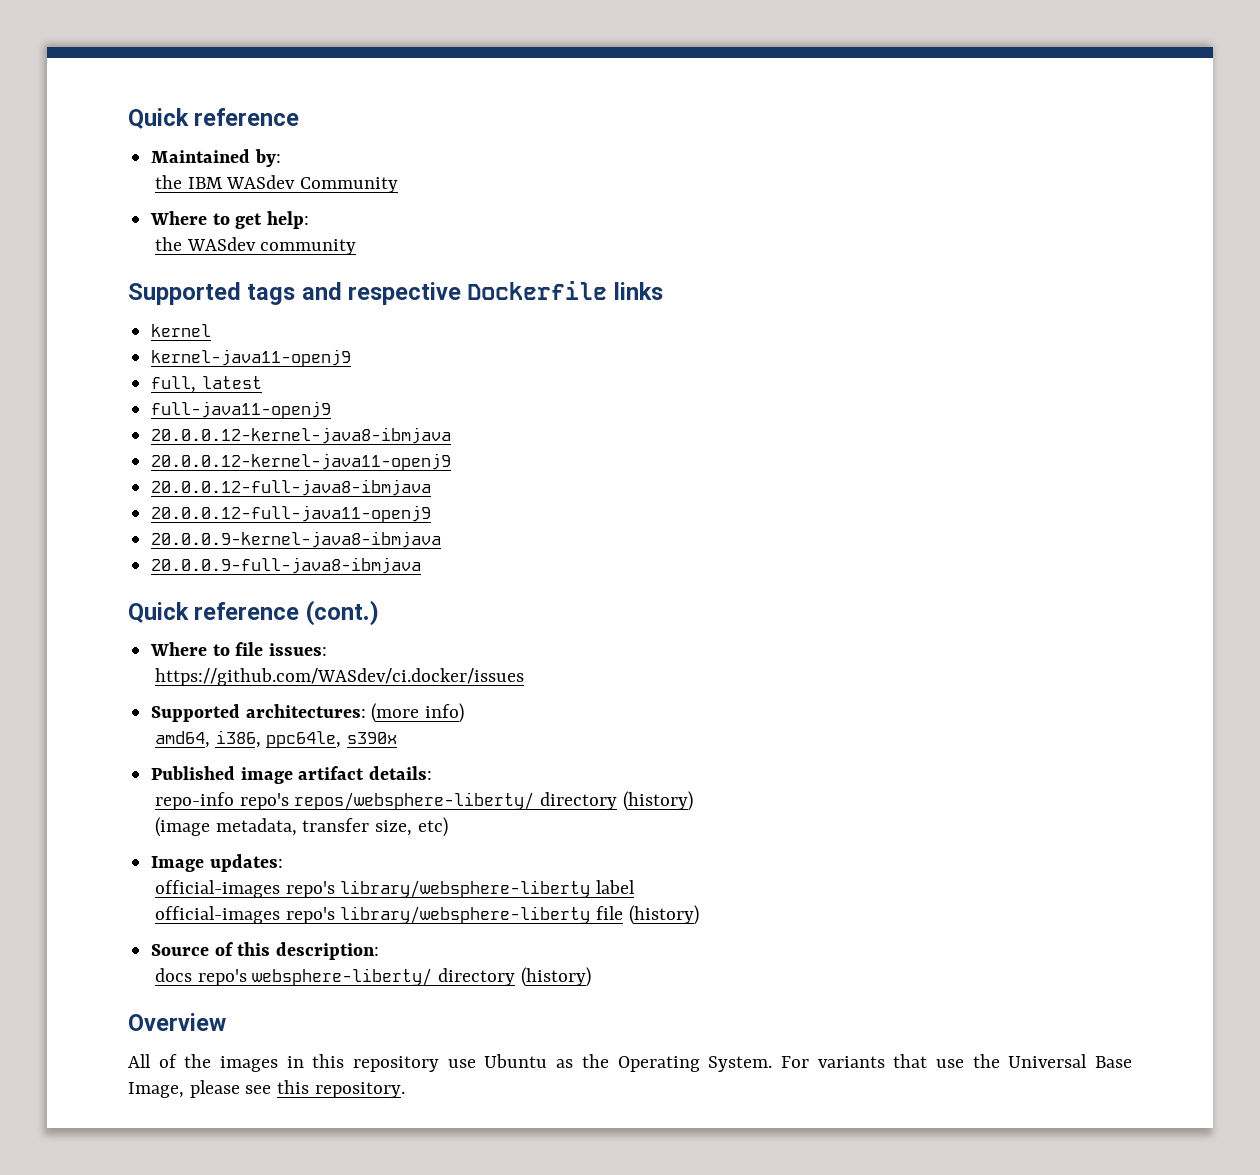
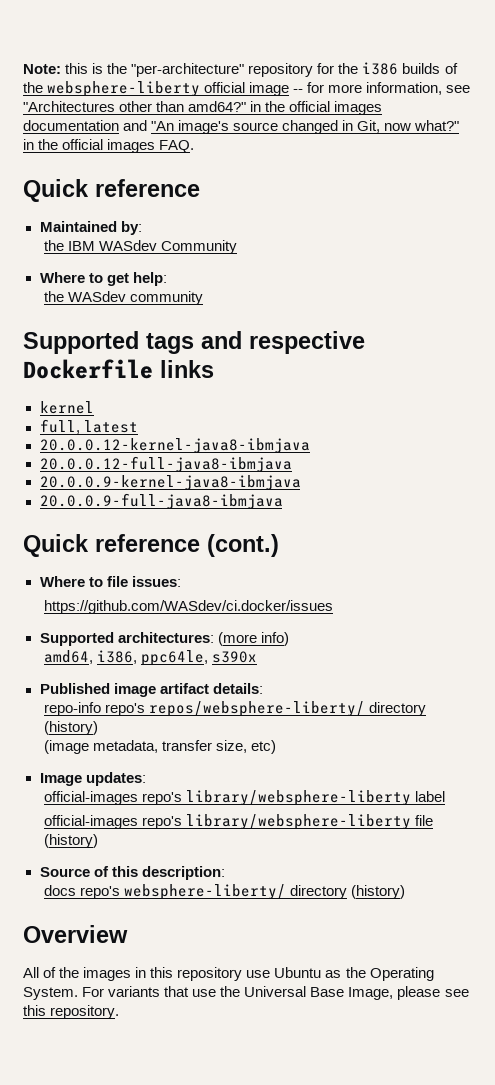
(128, 118) none -> [23,62,458,77] [23,81,471,97] [23,101,383,115] [23,120,460,134] [23,139,195,153] Note: this is the "per-architecture" repository for the i386 builds of the websphere-liberty official image -- for more information, see "Architectures other than amd64?" in the official images documentation and "An image's source changed in Git, now what?" in the official images FAQ. //
[151,349,352,367] // kernel-java11-openj9 -> (94, 407) none
[151,401,332,419] // full-java11-openj9 -> (138, 426) none
[151,453,452,471] // 20.0.0.12-kernel-java11-openj9 -> (310, 445) none
[151,505,432,523] // 20.0.0.12-full-java11-openj9 -> (292, 464) none

